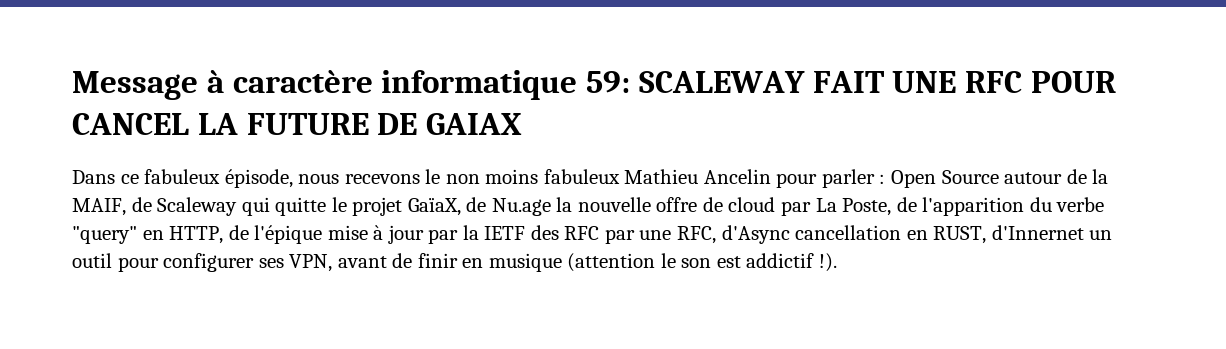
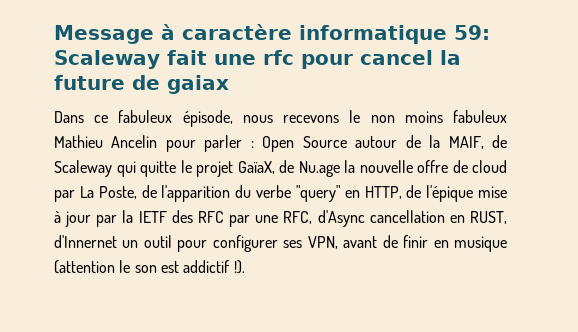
[638,71,1116,93] [72,113,523,135] SCALEWAY FAIT UNE RFC POUR CANCEL LA FUTURE DE GAIAX -> [54,50,461,69] [54,75,229,94] Scaleway fait une rfc pour cancel la future de gaiax

